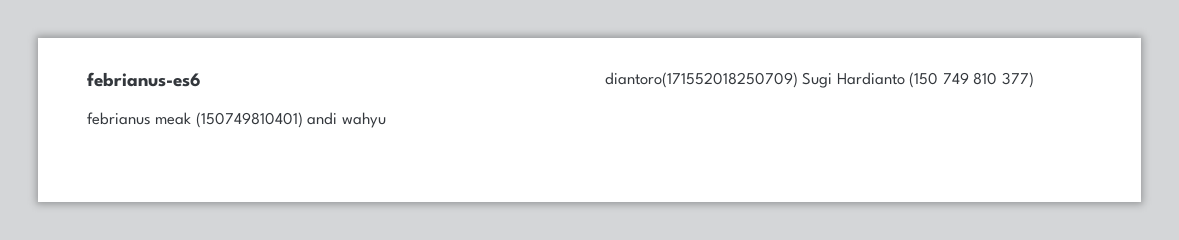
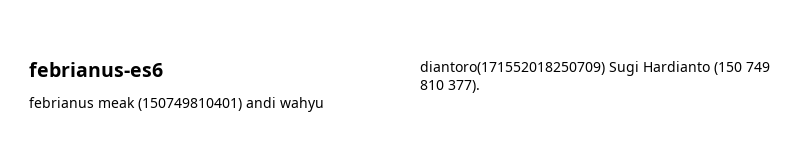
[1001,72,1034,88] 377) -> [448,80,480,93] 377).

